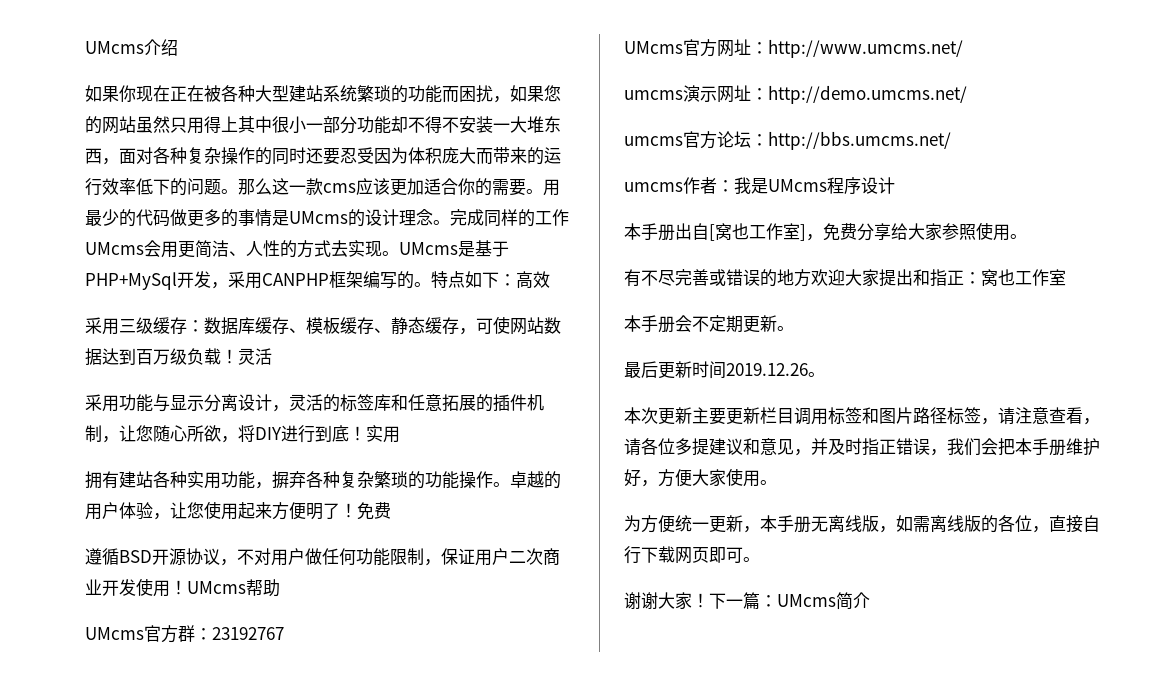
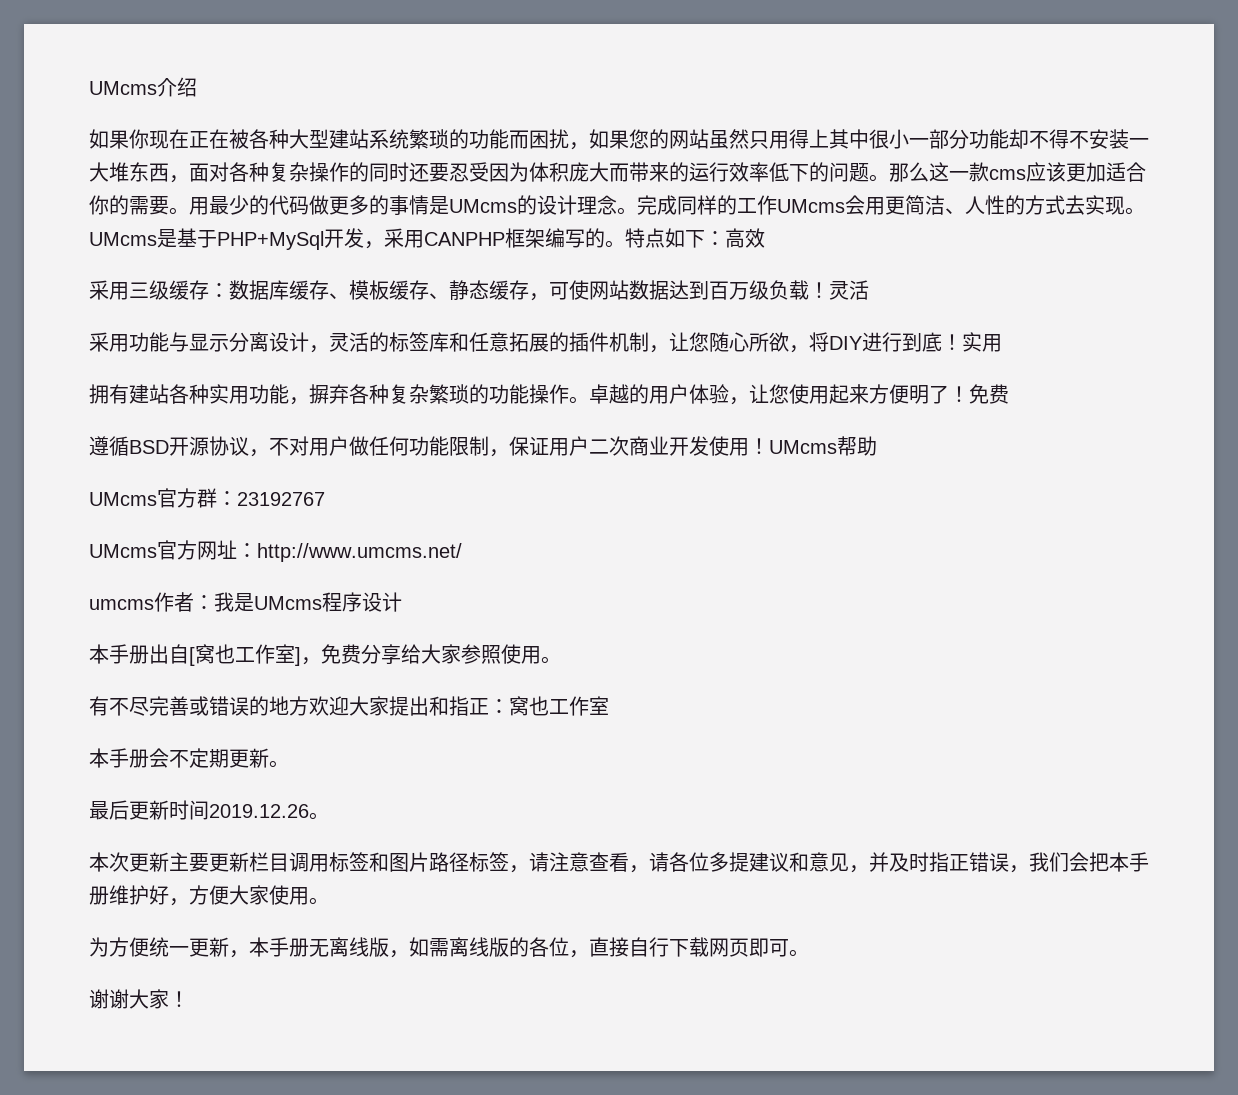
[624,85,967,104] [624,131,951,150] // umcms演示网址：http://demo.umcms.net/ // umcms官方论坛：http://bbs.umcms.net/ -> (462, 552) none
[709,592,870,610] 下一篇：UMcms简介 -> (189, 999) none

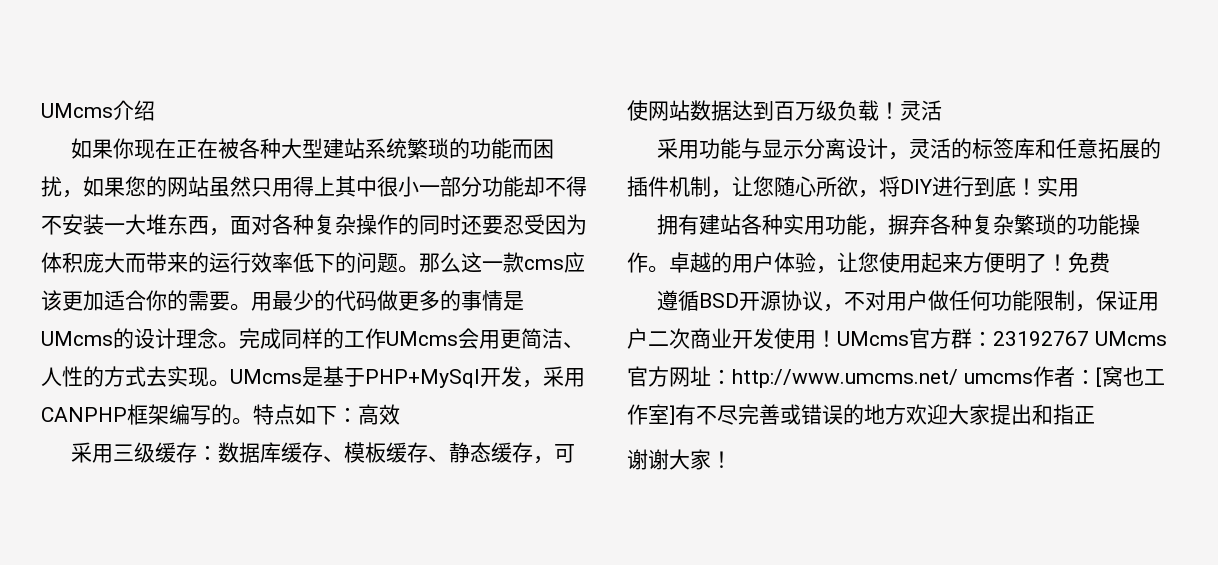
[837,436,877,456] [89,492,157,506] 帮助 // UMcms -> (909, 338) none
(325, 499) // -> (1089, 338) none
(462, 552) // -> (958, 378) none
[214,592,402,612] [89,644,189,664] 我是UMcms程序设计 // 本手册出自 -> (1096, 376) none
[301,644,561,665] ，免费分享给大家参照使用。 // -> (675, 415) none
[489,696,609,716] [89,748,289,768] [89,800,329,820] [89,852,1149,873] [89,885,329,906] [89,937,809,958] ：窝也工作室 // 本手册会不定期更新。 // 最后更新时间2019.12.26。 // 本次更新主要更新栏目调用标签和图片路径标签，请注意查看，请各位多提建议和意见，并及时指正错误，我们会把本手册维护好，方便大家使用。 // 为方便统一更新，本手册无离线版，如需离线版的各位，直接自行下载网页即可。 -> (1095, 415) none

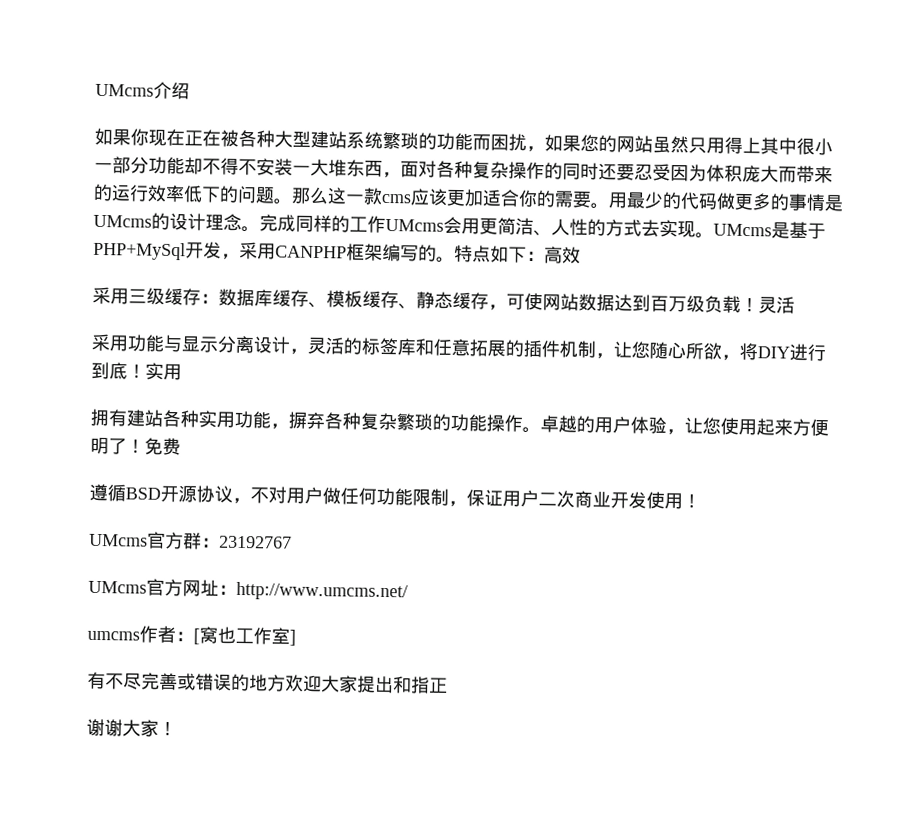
(837, 338) none -> (701, 501) //
(1089, 338) none -> (292, 542) //
(958, 378) none -> (408, 591) //
(675, 415) none -> (296, 637) //

